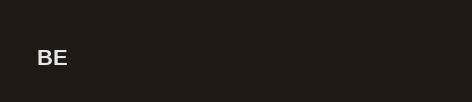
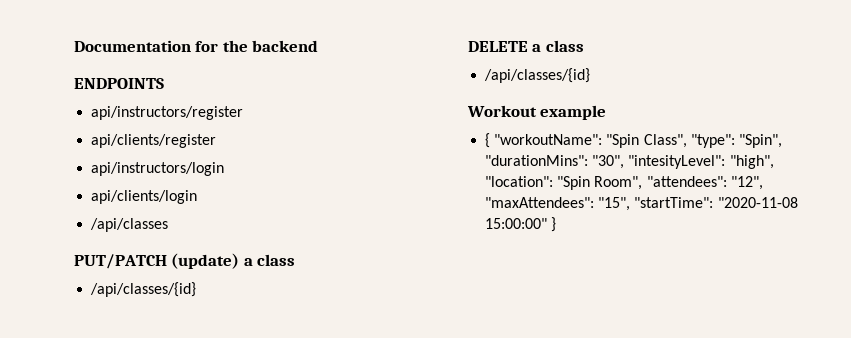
[37,50,68,65] BE -> [74,40,319,52] [74,78,164,89] [91,106,244,120] [91,134,217,148] [91,162,225,176] [91,190,198,204] [90,218,169,232] [74,253,296,269] [90,282,197,297] [468,40,584,52] [484,68,591,83] [467,105,607,120] [485,133,782,148] [485,155,774,169] [485,176,763,190] [485,197,798,211] [485,217,557,232] Documentation for the backend // ENDPOINTS // api/instructors/register // api/clients/register // api/instructors/login // api/clients/login // /api/classes // PUT/PATCH (update) a class // /api/classes/{id} // DELETE a class // /api/classes/{id} // Workout example // { "workoutName": "Spin Class", "type": "Spin", "durationMins": "30", "intesityLevel": "high", "location": "Spin Room", "attendees": "12", "maxAttendees": "15", "startTime": "2020-11-08 15:00:00" }

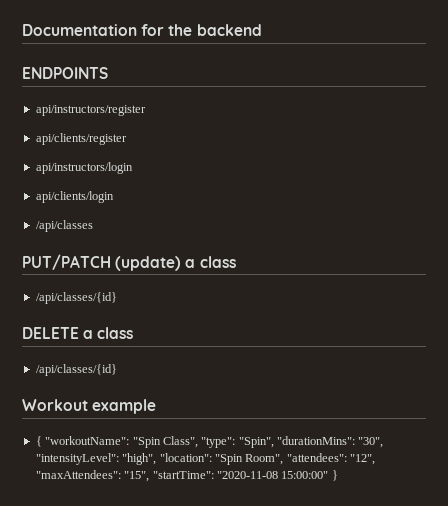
[628,155,726,169] "intesityLevel": -> [35,453,119,465] "intensityLevel":

